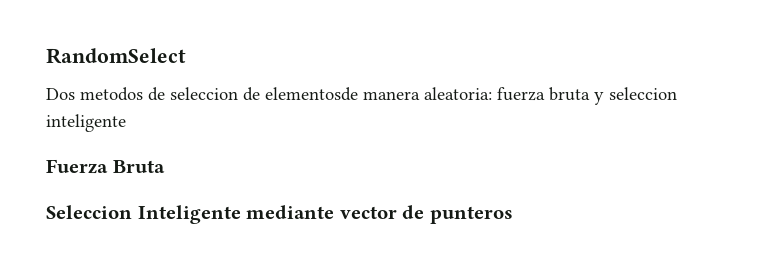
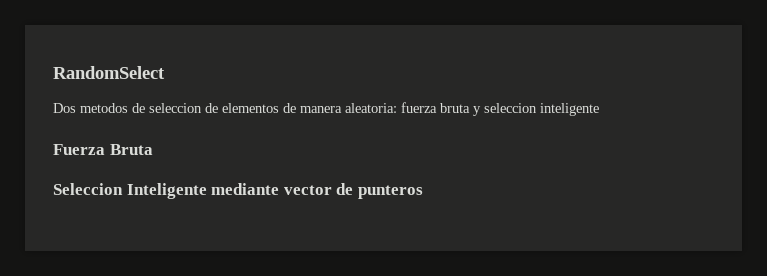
[265,87,358,101] elementosde -> [222,103,296,113] elementos de

